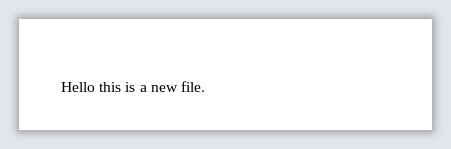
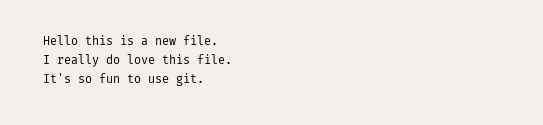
(205, 86) none -> [43,54,232,67] [43,73,204,86] // I really do love this file. // It's so fun to use git.

